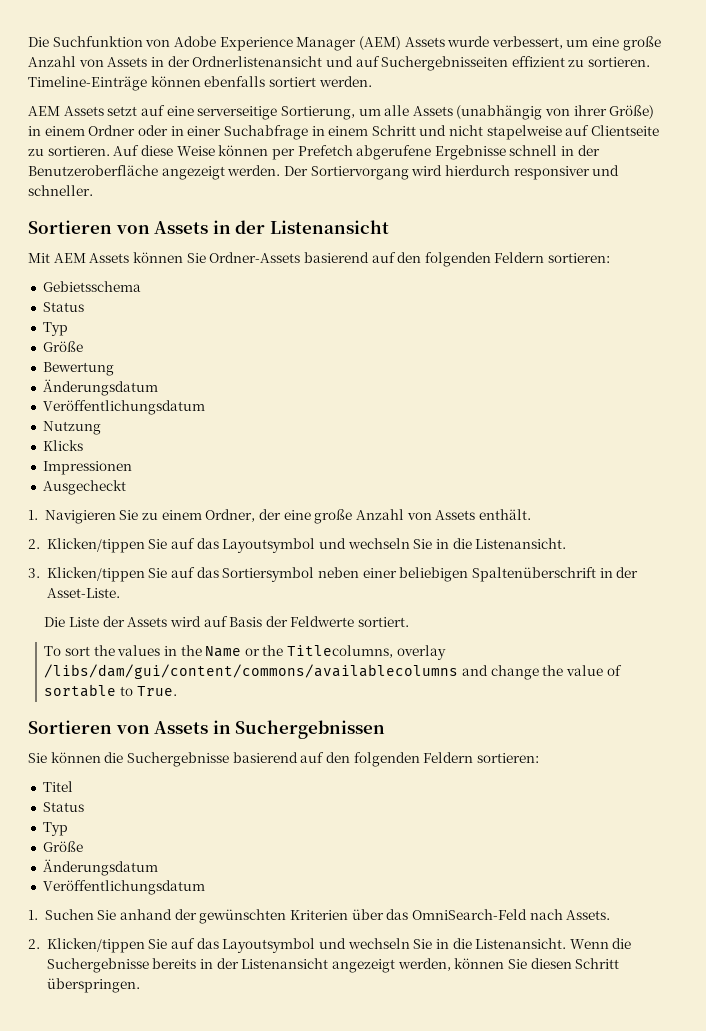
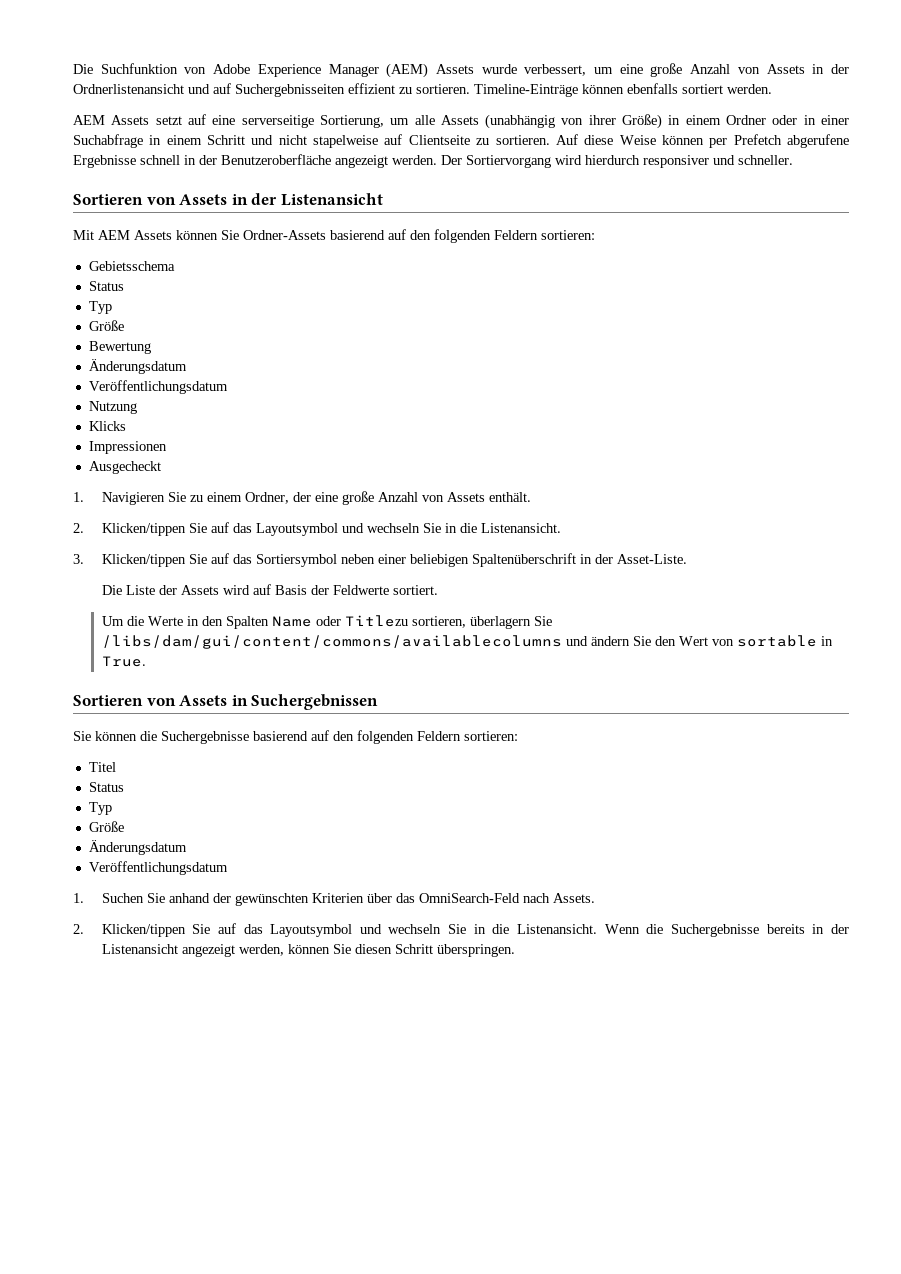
[44,645,446,660] [44,664,622,680] [44,684,133,697] To sort the values in the Name or the Titlecolumns, overlay /libs/dam/gui/content/commons/availablecolumns and change the value of sortable to -> [101,615,552,629] [101,635,833,649] Um die Werte in den Spalten Name oder Titlezu sortieren, überlagern Sie /libs/dam/gui/content/commons/availablecolumns und ändern Sie den Wert von sortable in

